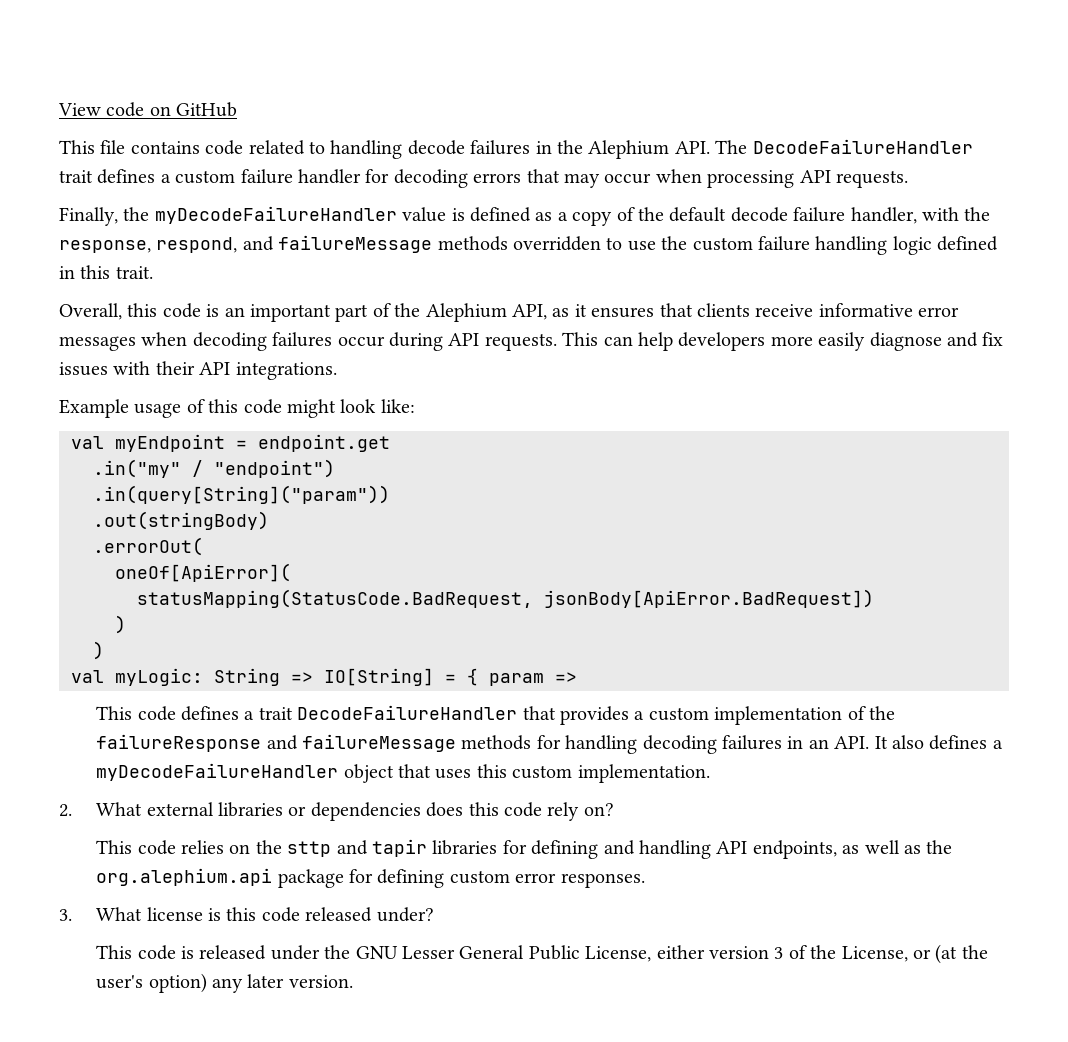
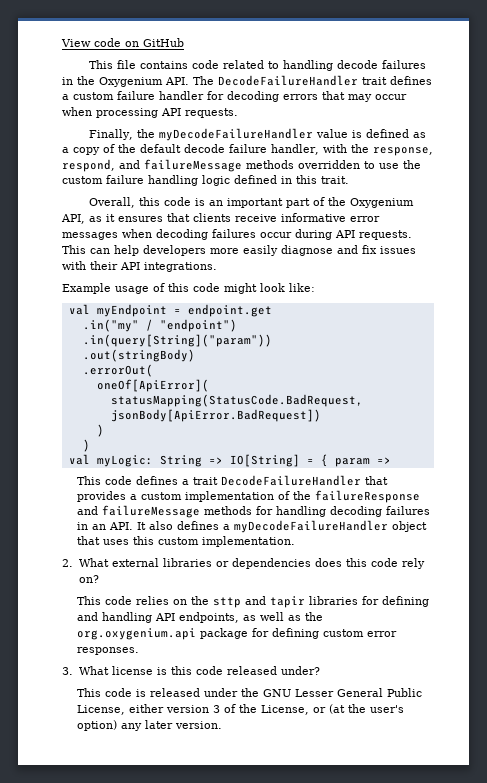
[588,140,670,159] Alephium -> [99,77,163,87] Oxygenium
[425,303,507,322] Alephium -> [350,198,415,208] Oxygenium
[96,868,273,886] org.alephium.api -> [77,628,197,640] org.oxygenium.api

